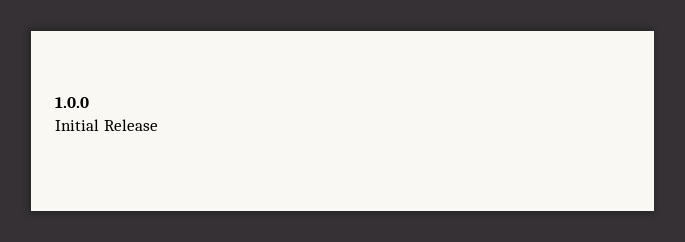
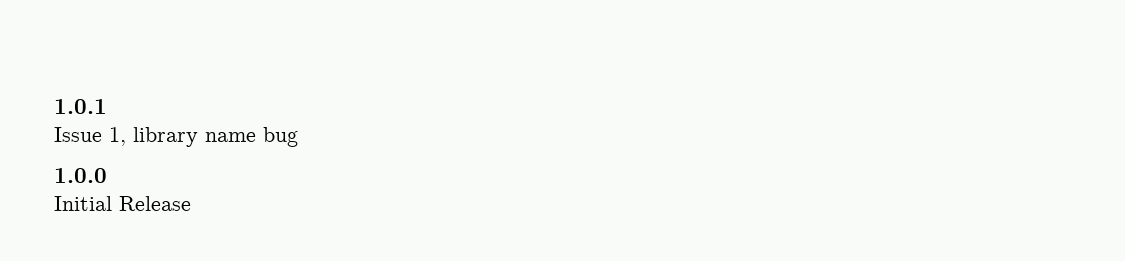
(55, 102) none -> [54,99,107,114] [54,127,298,147] 1.0.1 // Issue 1, library name bug //

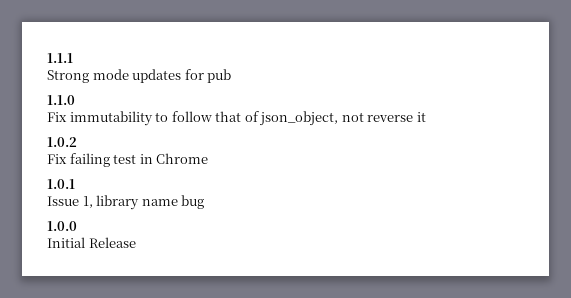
(54, 106) none -> [47,53,73,63] [47,69,232,83] [47,95,75,105] [47,111,426,126] [47,137,77,147] [47,153,209,167] 1.1.1 // Strong mode updates for pub // 1.1.0 // Fix immutability to follow that of json_object, not reverse it // 1.0.2 // Fix failing test in Chrome //

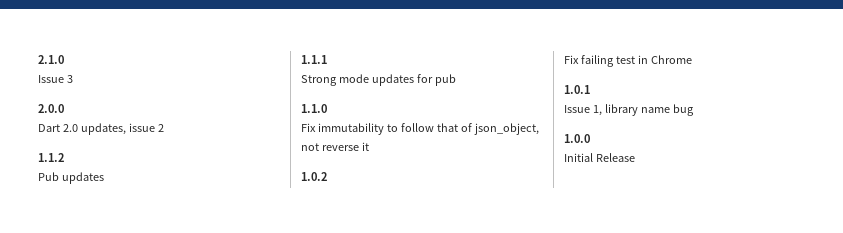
(47, 58) none -> [38,55,64,64] [38,75,73,83] [38,104,64,113] [38,123,164,135] [38,153,64,162] [38,172,104,184] 2.1.0 // Issue 3 // 2.0.0 // Dart 2.0 updates, issue 2 // 1.1.2 // Pub updates //

